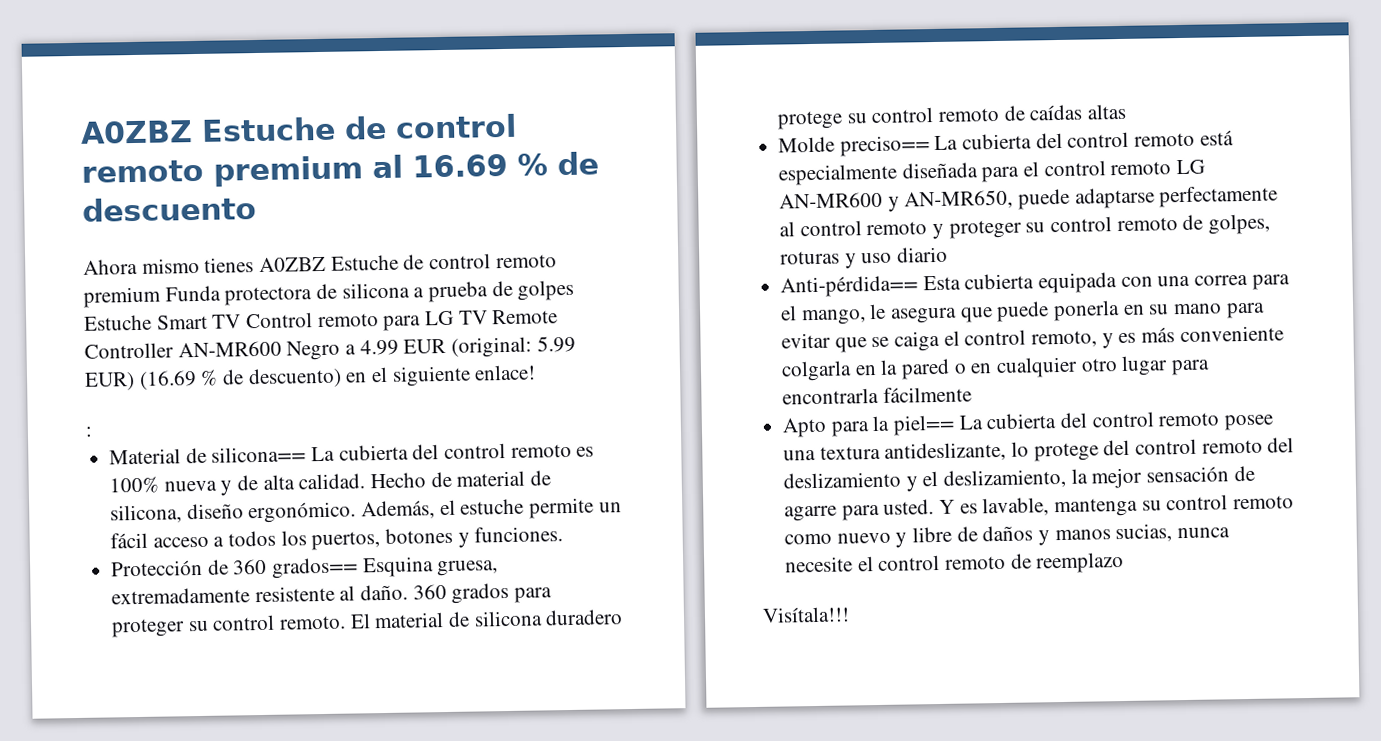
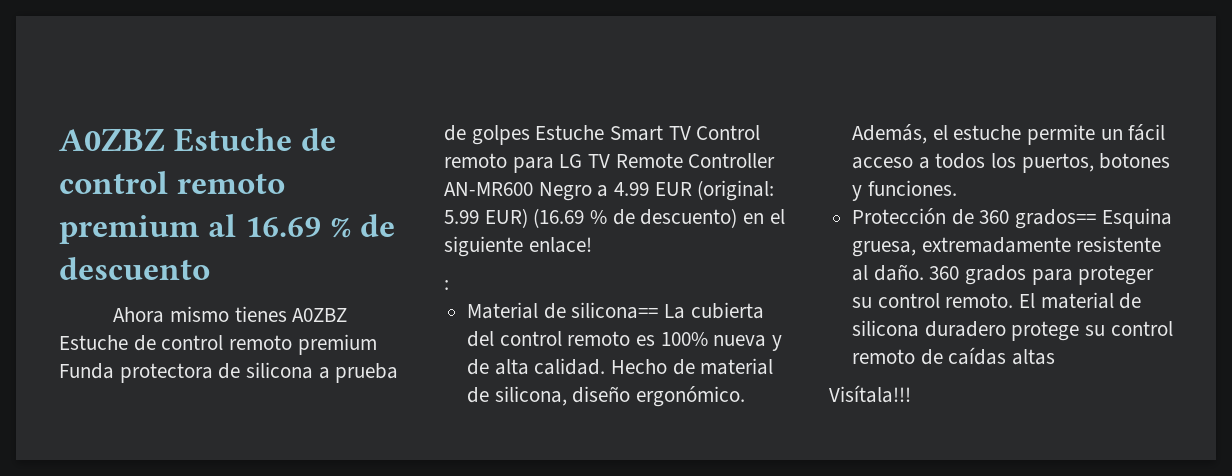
[778,130,1234,157] [778,159,1206,186] [779,185,1279,212] [779,213,1271,240] [780,246,949,269] [780,272,1290,298] [780,300,1265,326] [781,325,1284,353] [781,355,1211,382] [782,386,972,405] [782,411,1275,438] [783,437,1295,462] [783,465,1255,492] [784,494,1295,522] [784,523,1231,548] [785,551,1125,574] // Molde preciso== La cubierta del control remoto está especialmente diseñada para el control remoto LG AN-MR600 y AN-MR650, puede adaptarse perfectamente al control remoto y proteger su control remoto de golpes, roturas y uso diario // Anti-pérdida== Esta cubierta equipada con una correa para el mango, le asegura que puede ponerla en su mano para evitar que se caiga el control remoto, y es más conveniente colgarla en la pared o en cualquier otro lugar para encontrarla fácilmente // Apto para la piel== La cubierta del control remoto posee una textura antideslizante, lo protege del control remoto del deslizamiento y el deslizamiento, la mejor sensación de agarre para usted. Y es lavable, mantenga su control remoto como nuevo y libre de daños y manos sucias, nunca necesite el control remoto de reemplazo -> (1056, 357) none

